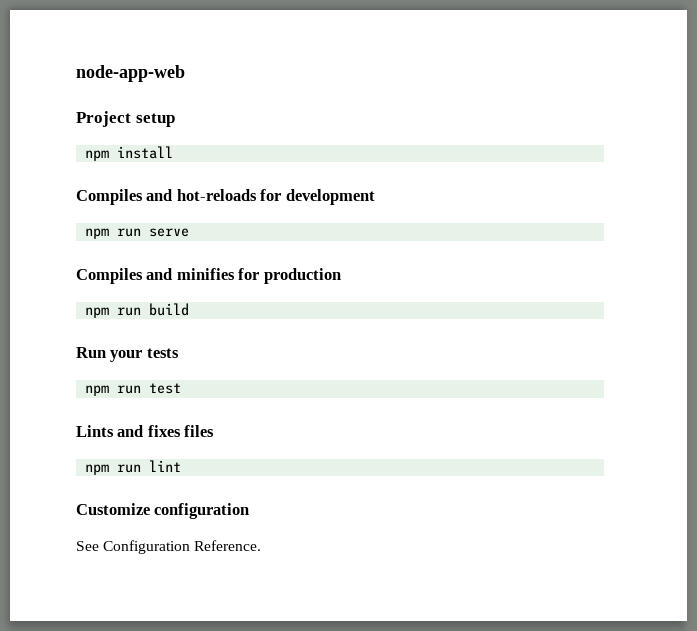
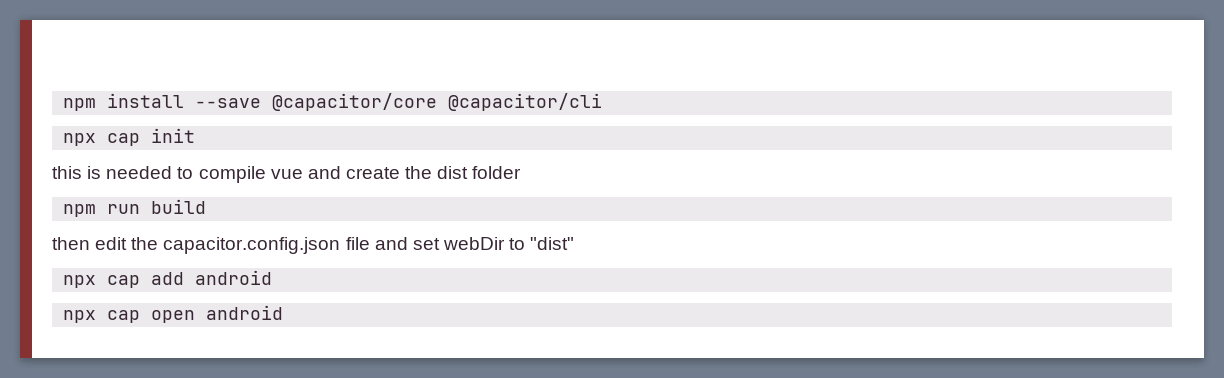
[76,65,185,82] [76,111,175,127] node-app-web // Project setup // -> (63, 104) none
[76,189,375,205] [85,228,190,239] [76,268,341,284] [85,303,190,318] [76,347,179,362] [85,383,182,396] [76,425,215,437] [85,460,182,475] [76,503,250,519] [76,540,262,554] // Compiles and hot-reloads for development // npm run serve // Compiles and minifies for production // npm run build // Run your tests // npm run test // Lints and fixes files // npm run lint // Customize configuration // See Configuration Reference. -> [195,93,603,111] [63,128,196,146] [52,166,522,183] [63,199,207,217] [52,237,575,254] [63,270,273,288] [63,305,284,323] --save @capacitor/core @capacitor/cli // npx cap init // this is needed to compile vue and create the dist folder // npm run build // then edit the capacitor.config.json file and set webDir to "dist" // npx cap add android // npx cap open android

